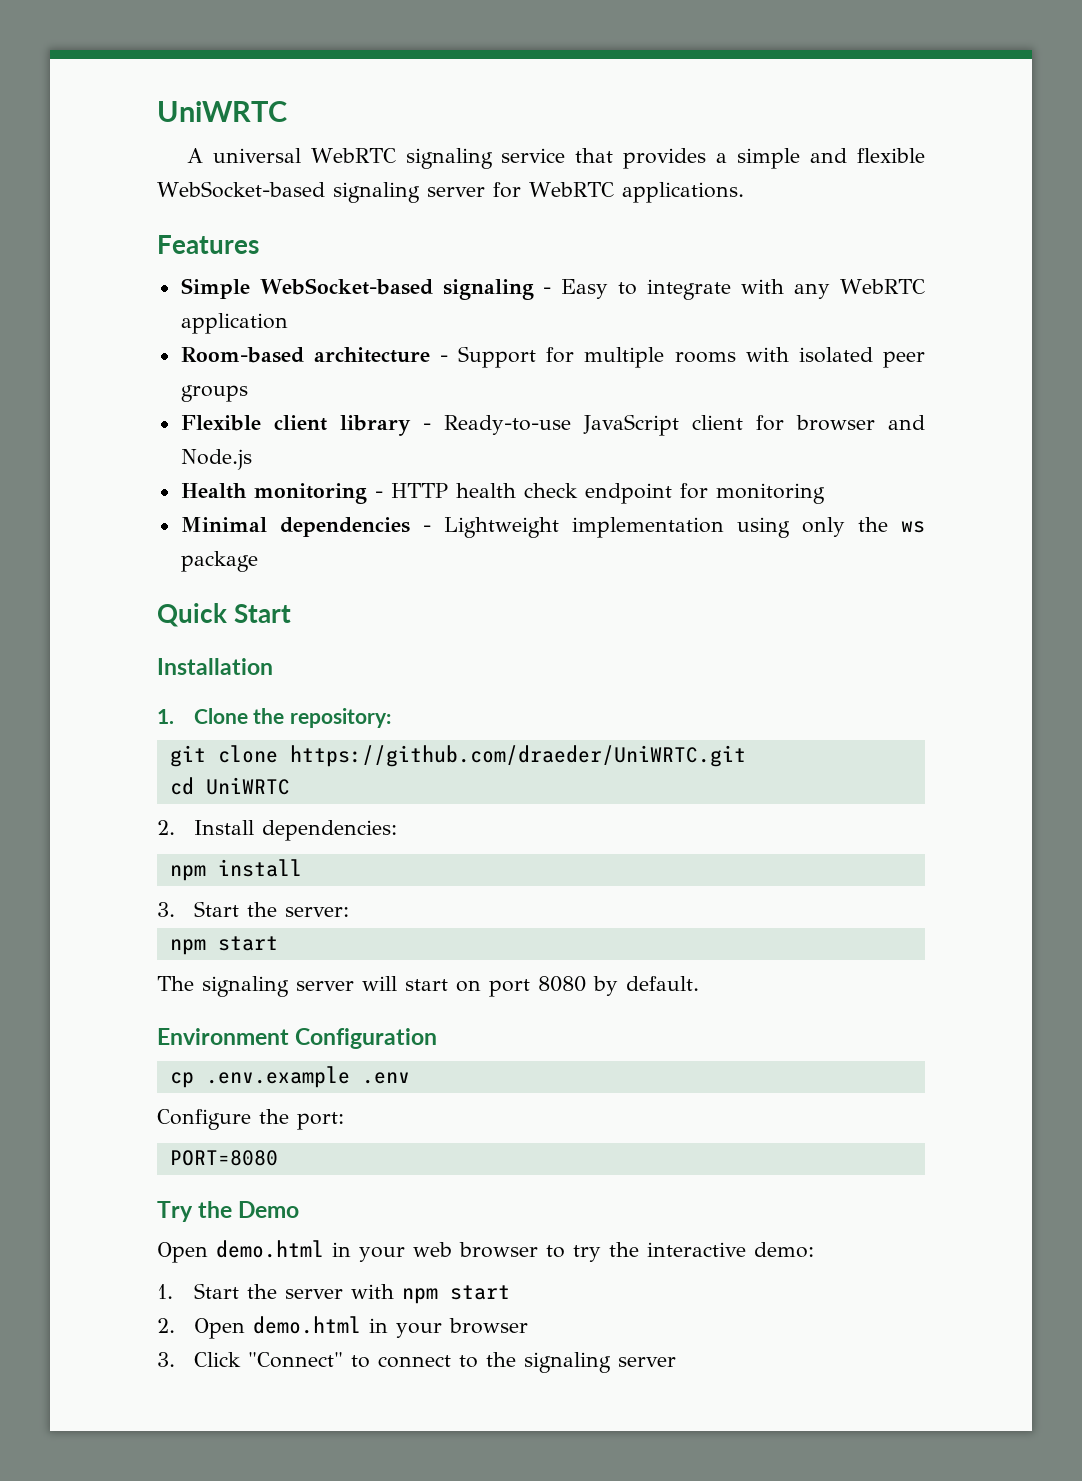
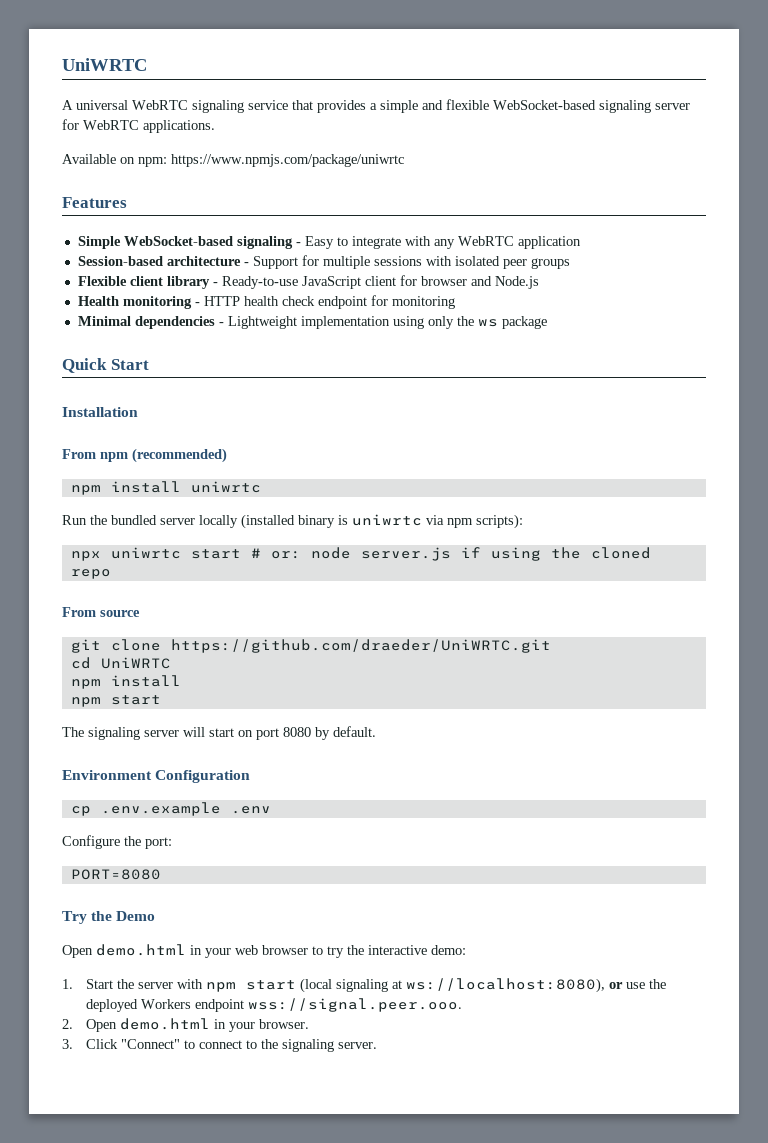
(744, 192) none -> [62,154,404,167] // Available on npm: https://www.npmjs.com/package/uniwrtc
[180,347,304,363] Room-based -> [77,256,163,266] Session-based
[674,352,736,363] rooms -> [373,256,422,266] sessions
[157,708,391,728] 1. Clone the repository: -> [62,448,227,463] [70,481,261,495] [62,514,523,529] [70,547,651,561] [70,569,111,579] [62,607,140,617] From npm (recommended) // npm install uniwrtc // Run the bundled server locally (installed binary is uniwrtc via npm scripts): // npx uniwrtc start # or: node server.js if using the cloned repo // From source
[157,820,397,841] [169,859,302,881] [157,901,349,917] // 2. Install dependencies: // npm install // 3. Start the server: -> [70,675,181,689] // npm install
(510, 1292) none -> [300,978,667,993] [86,998,463,1012] (local signaling at ws://localhost:8080), or use the deployed Workers endpoint wss://signal.peer.ooo.
[448,1318,528,1334] browser -> [259,1019,310,1029] browser.
[617,1357,676,1367] server -> [338,1042,378,1049] server.

